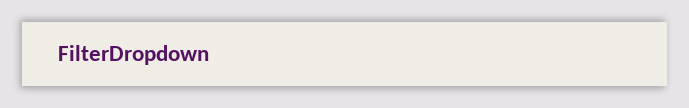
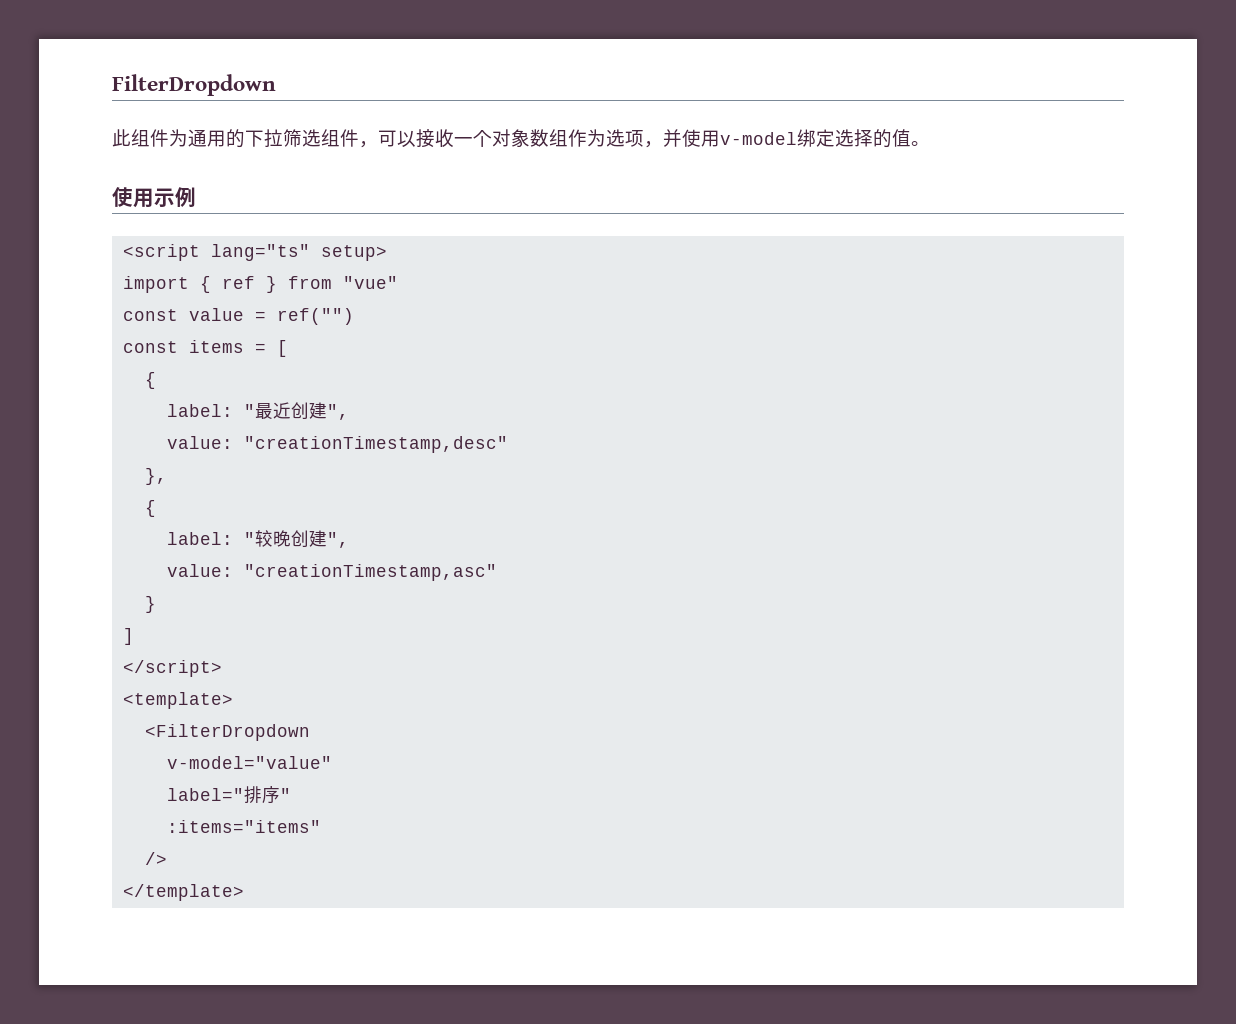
(209, 55) none -> [112,129,930,148] [112,187,196,208] [123,244,388,261] [123,276,399,293] [123,308,355,325] [123,340,289,357] [145,372,157,389] [167,402,350,420] [167,436,509,453] [145,468,168,485] [145,500,157,517] [167,530,350,548] [167,564,498,581] [145,596,157,613] [123,628,135,645] [123,660,223,677] [123,692,234,709] [145,724,311,741] [167,756,333,769] [167,786,292,804] [167,820,322,833] [145,852,168,865] [123,884,245,901] // 此组件为通用的下拉筛选组件，可以接收一个对象数组作为选项，并使用v-model绑定选择的值。 // 使用示例 // <script lang="ts" setup> // import { ref } from "vue" // const value = ref("") // const items = [ // { // label: "最近创建", // value: "creationTimestamp,desc" // }, // { // label: "较晚创建", // value: "creationTimestamp,asc" // } // ] // </script> // <template> // <FilterDropdown // v-model="value" // label="排序" // :items="items" // /> // </template>

